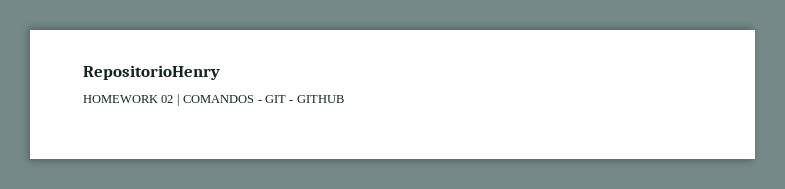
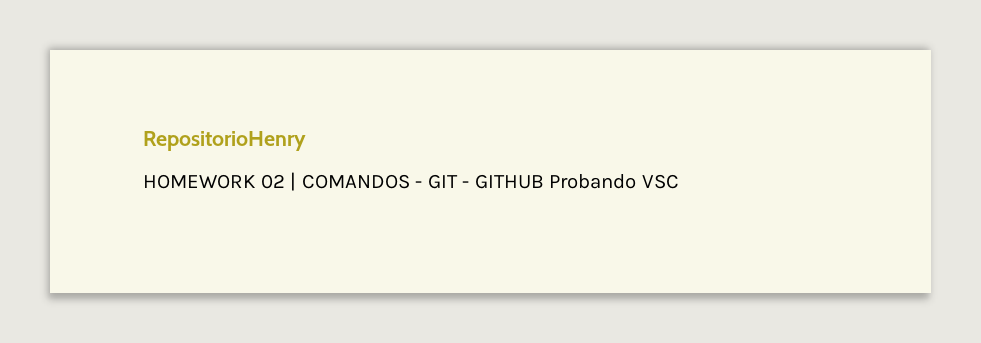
(344, 99) none -> [549,174,679,189] Probando VSC

